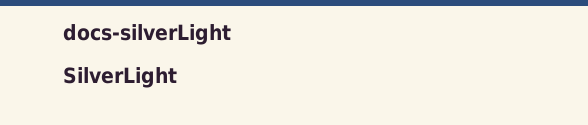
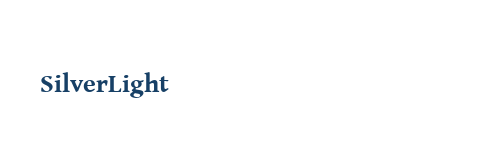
[63,24,231,45] docs-silverLight // -> (40, 85) none

